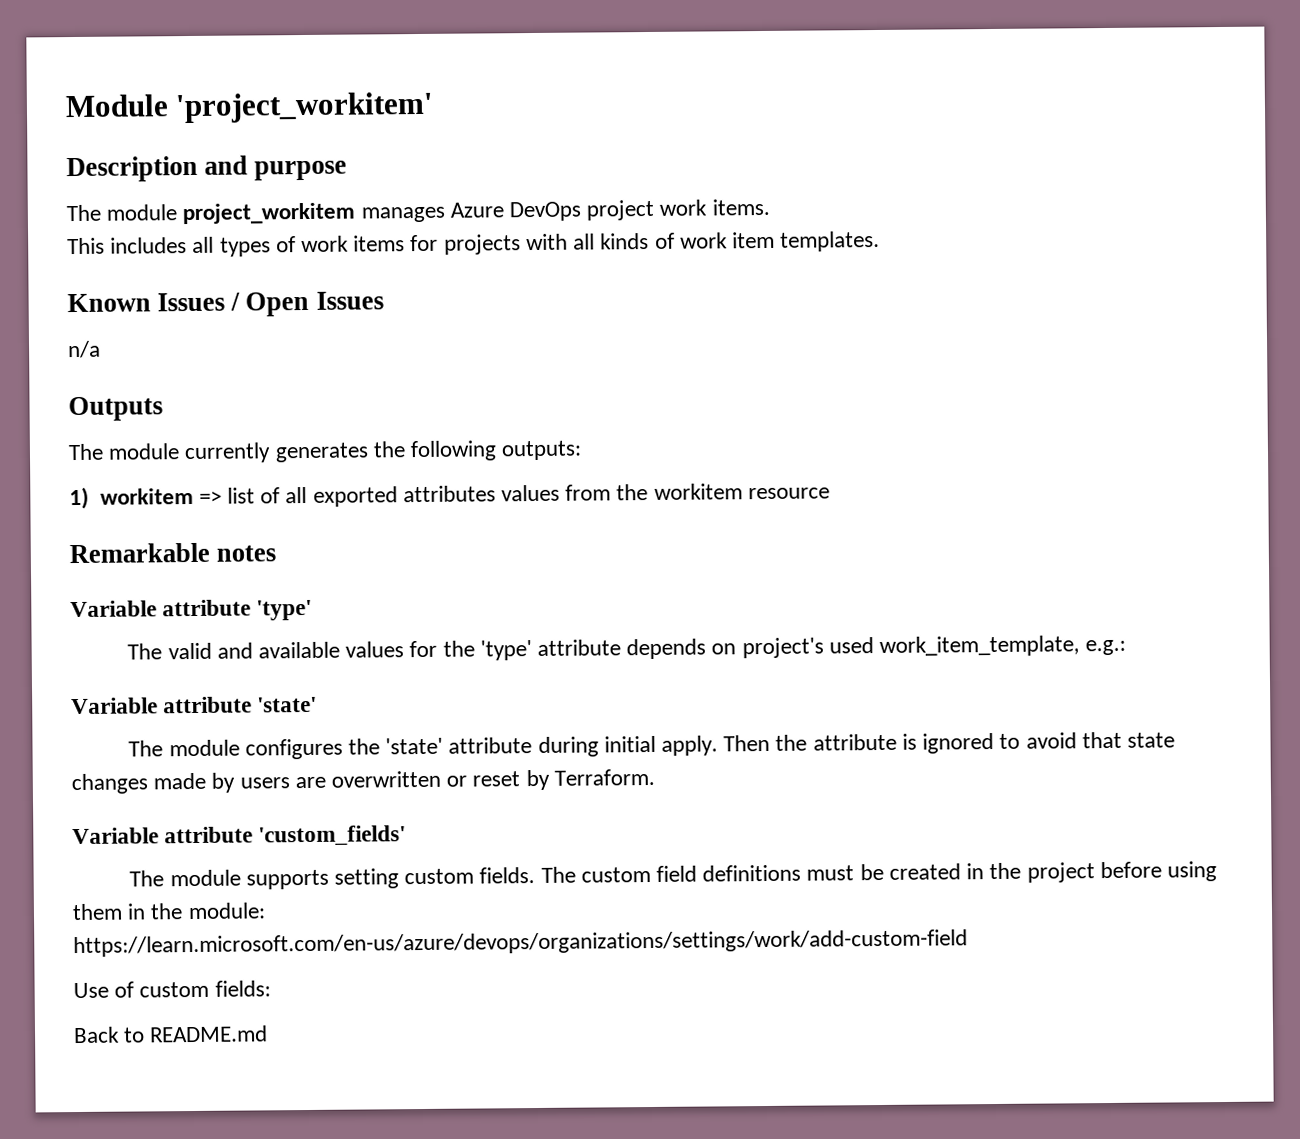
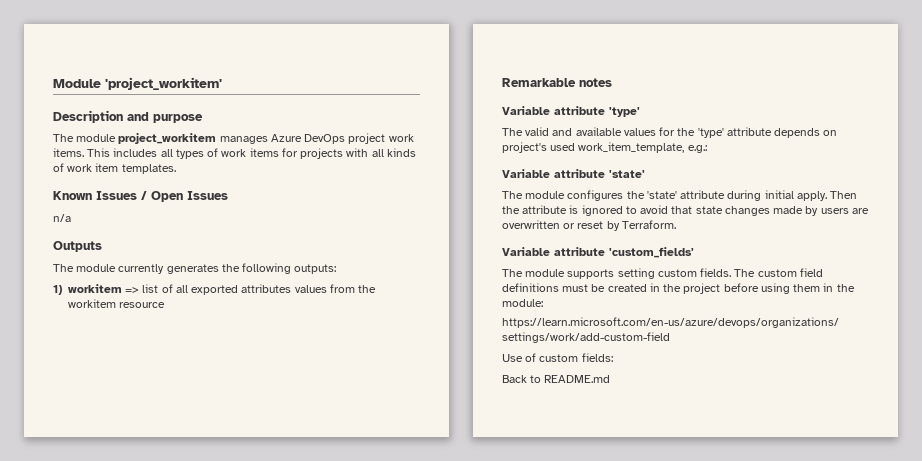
(770, 207) // -> (84, 152) none

